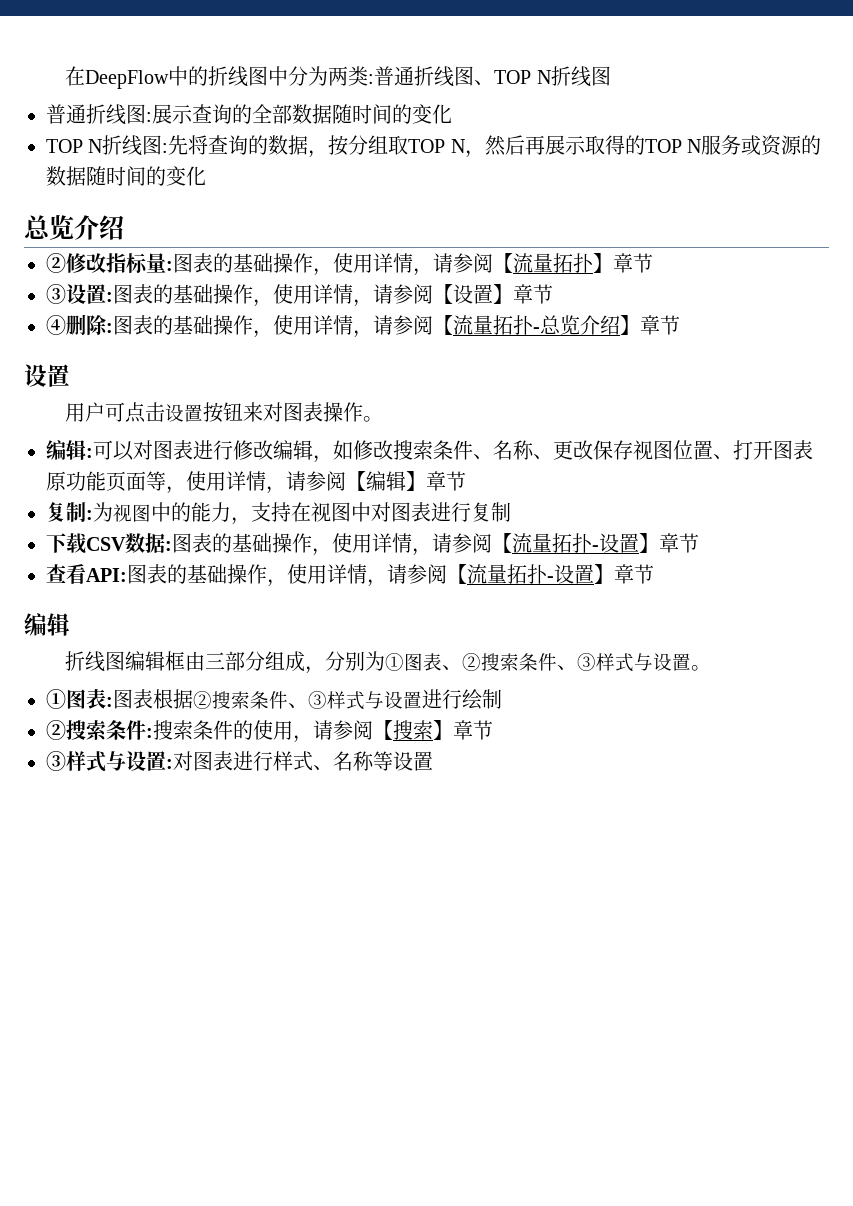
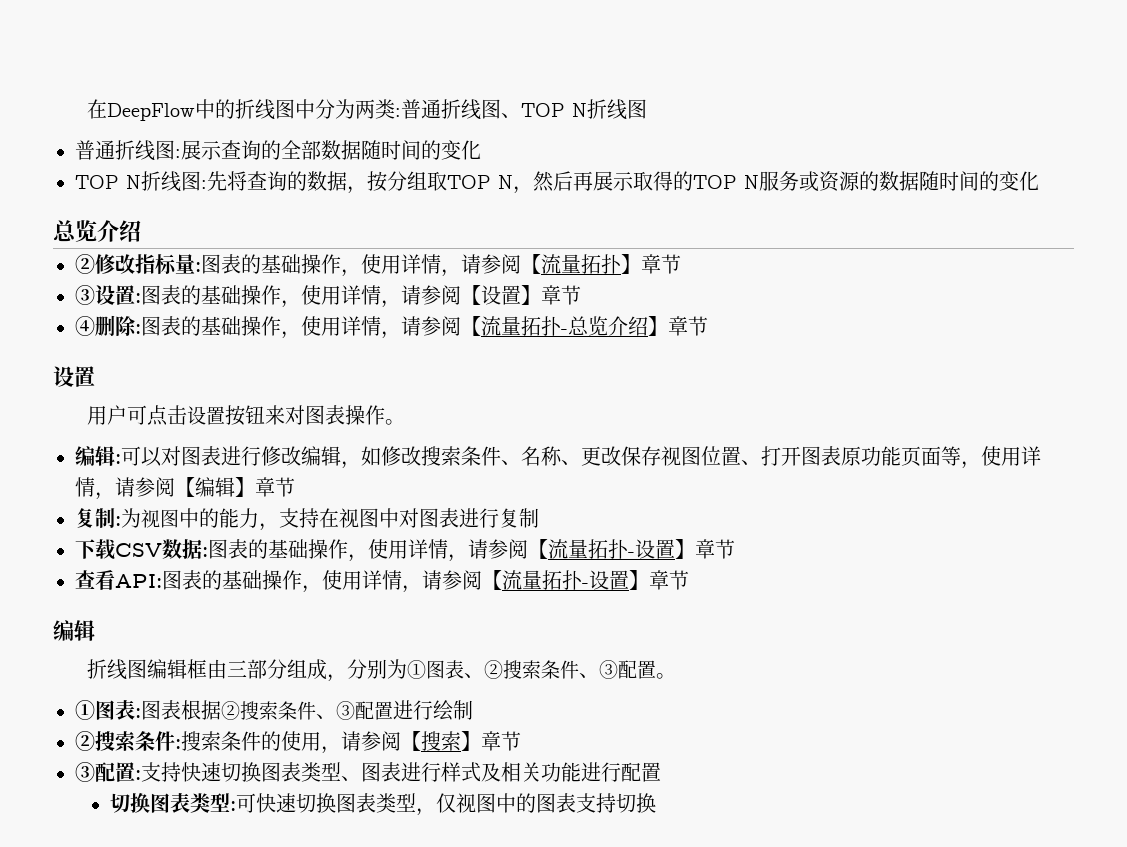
[596,653,673,672] 样式与设 -> [618,660,638,679] 配
[327,691,403,710] 样式与设 -> [355,701,374,720] 配
[66,751,433,772] 样式与设置:对图表进行样式、名称等设置 -> [95,762,661,782] [110,792,657,816] 配置:支持快速切换图表类型、图表进行样式及相关功能进行配置 // 切换图表类型:可快速切换图表类型，仅视图中的图表支持切换

